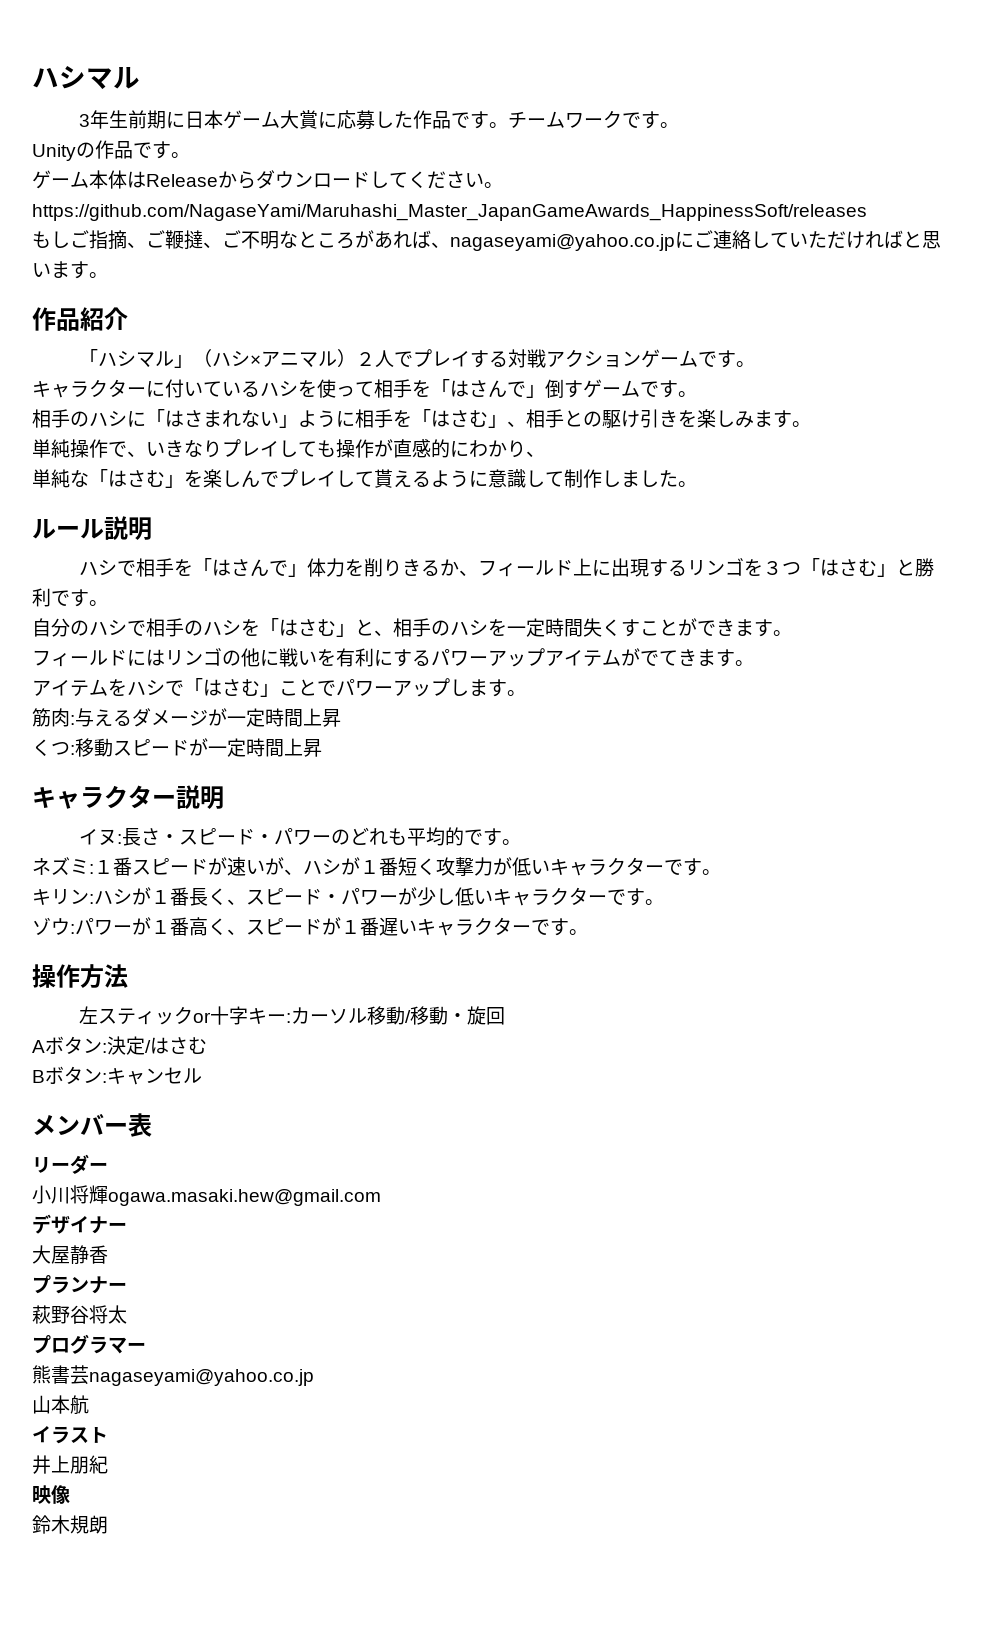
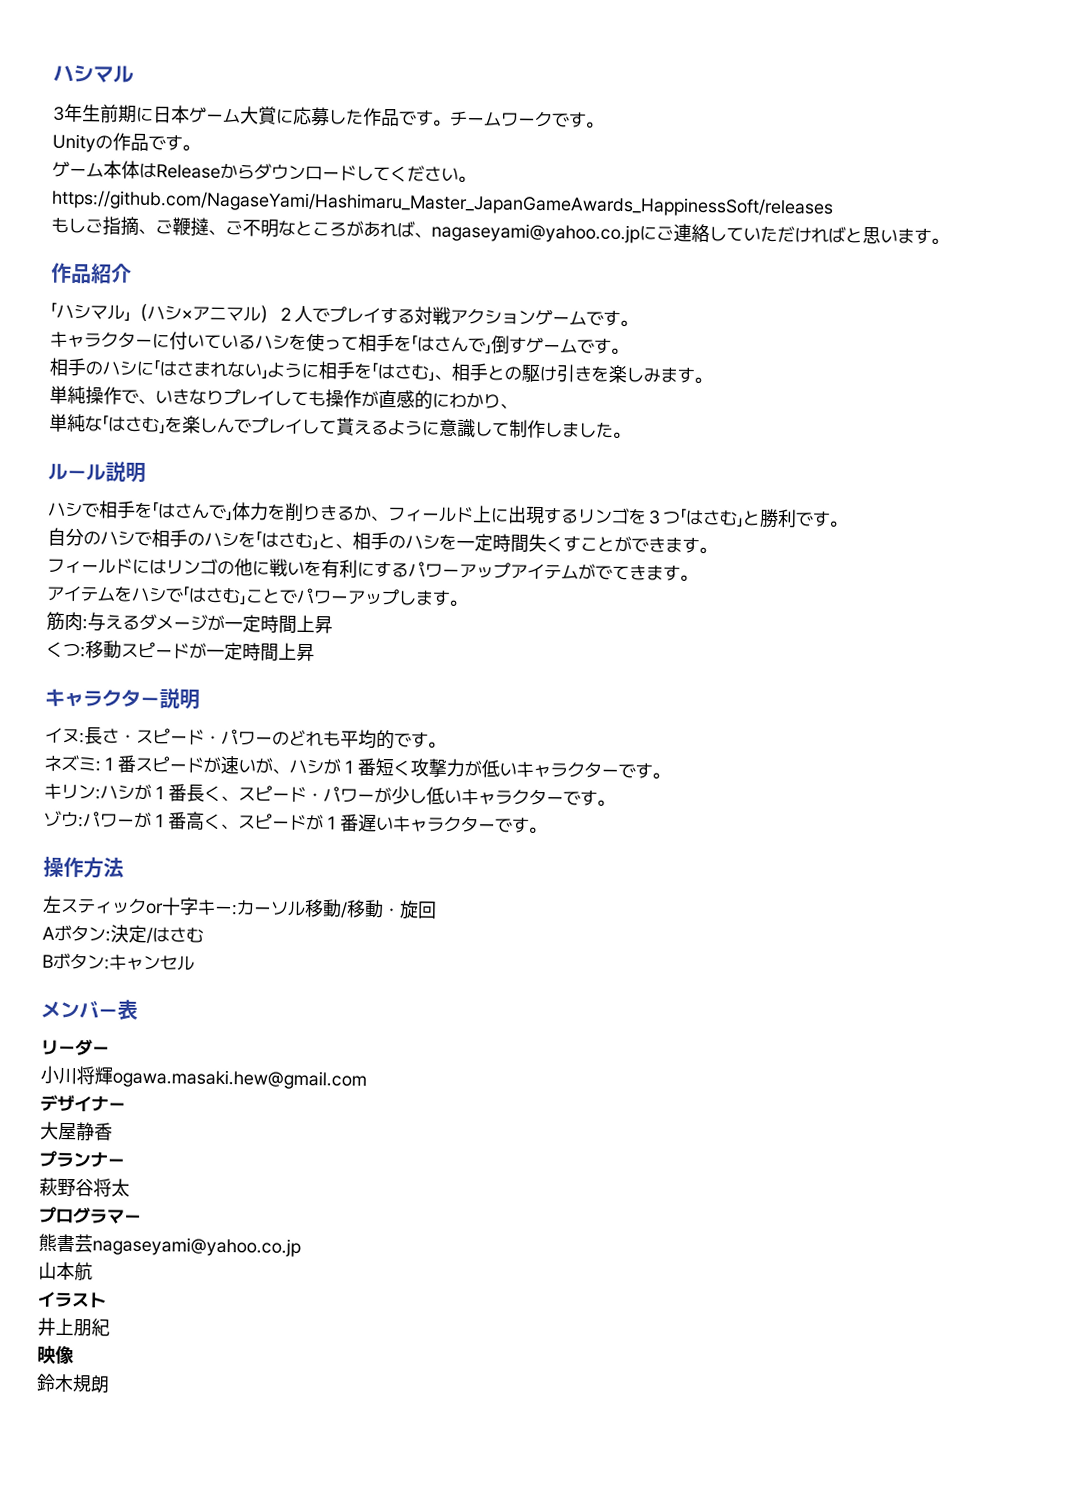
[32,204,867,221] https://github.com/NagaseYami/Maruhashi_Master_JapanGameAwards_HappinessSoft/releases -> [51,189,834,218] https://github.com/NagaseYami/Hashimaru_Master_JapanGameAwards_HappinessSoft/releases

